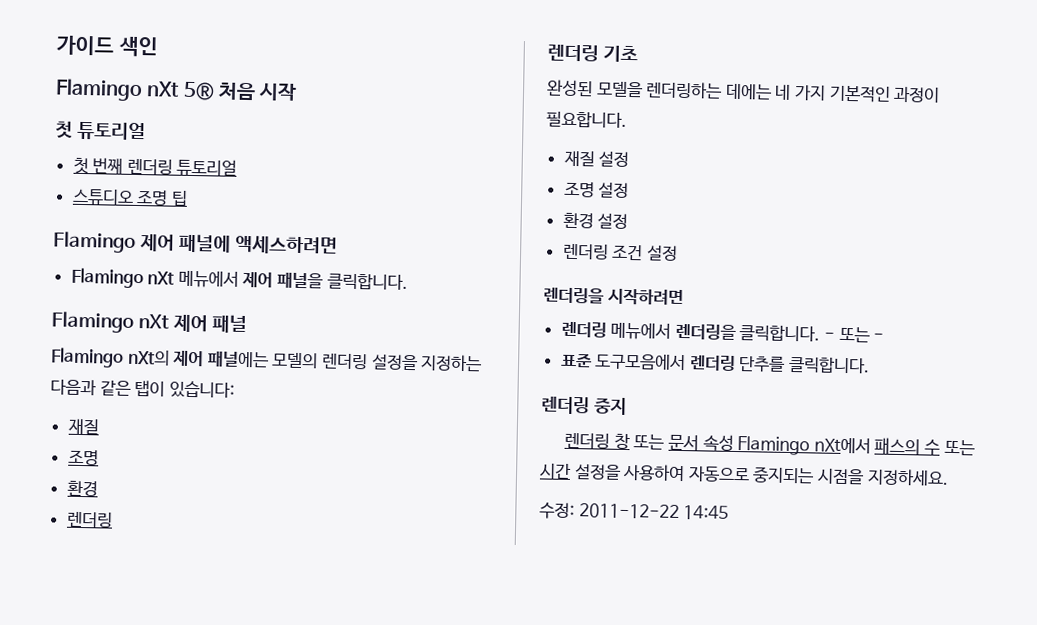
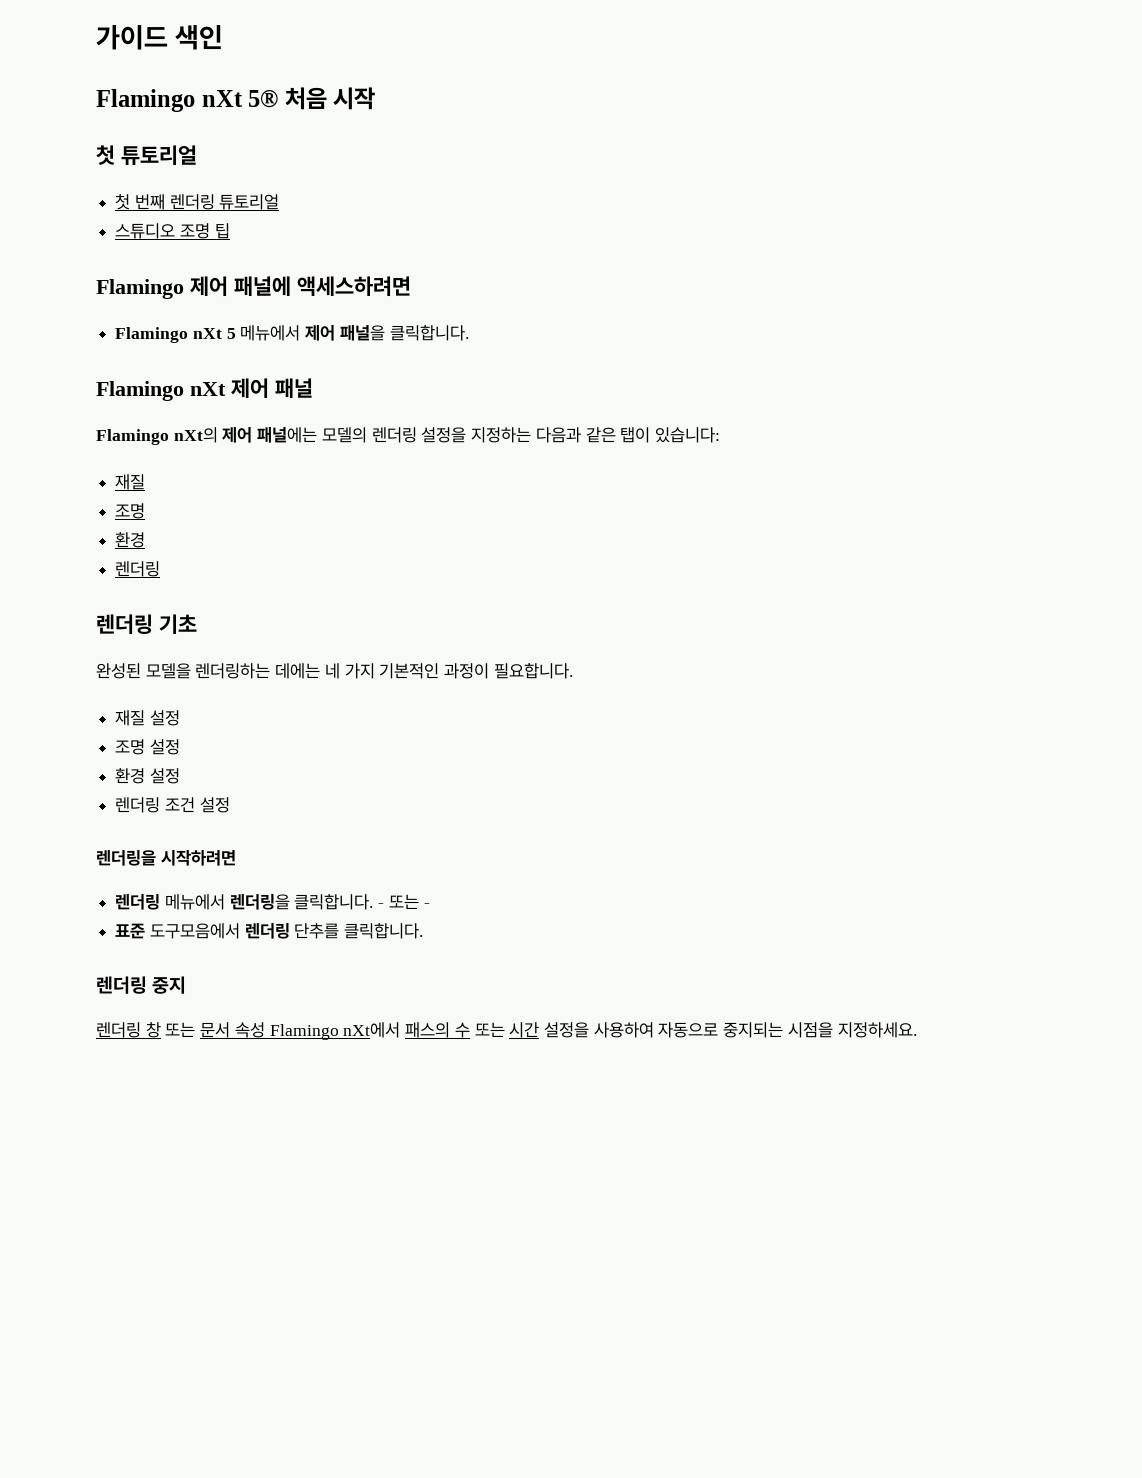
(176, 278) none -> [226,328,236,339] 5
[539,502,730,520] // 수정: 2011-12-22 14:45 -> (917, 1030) none

